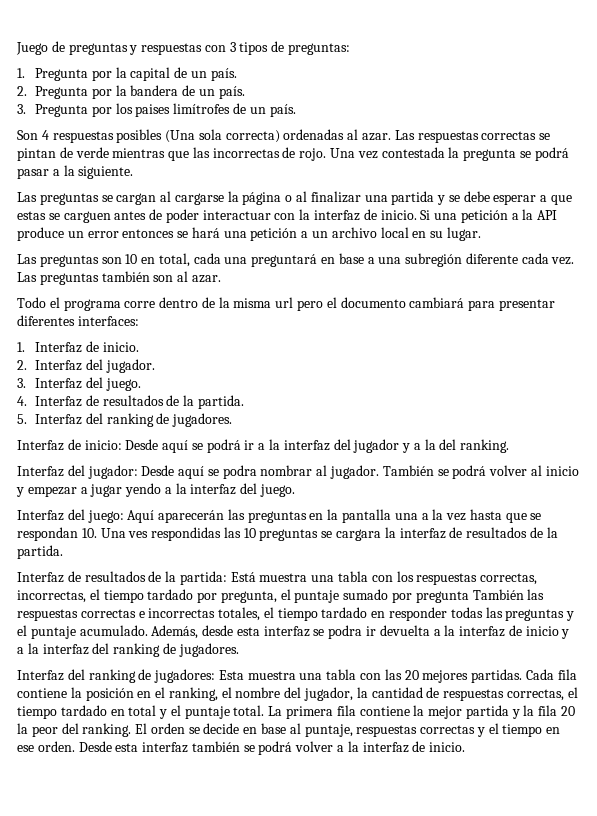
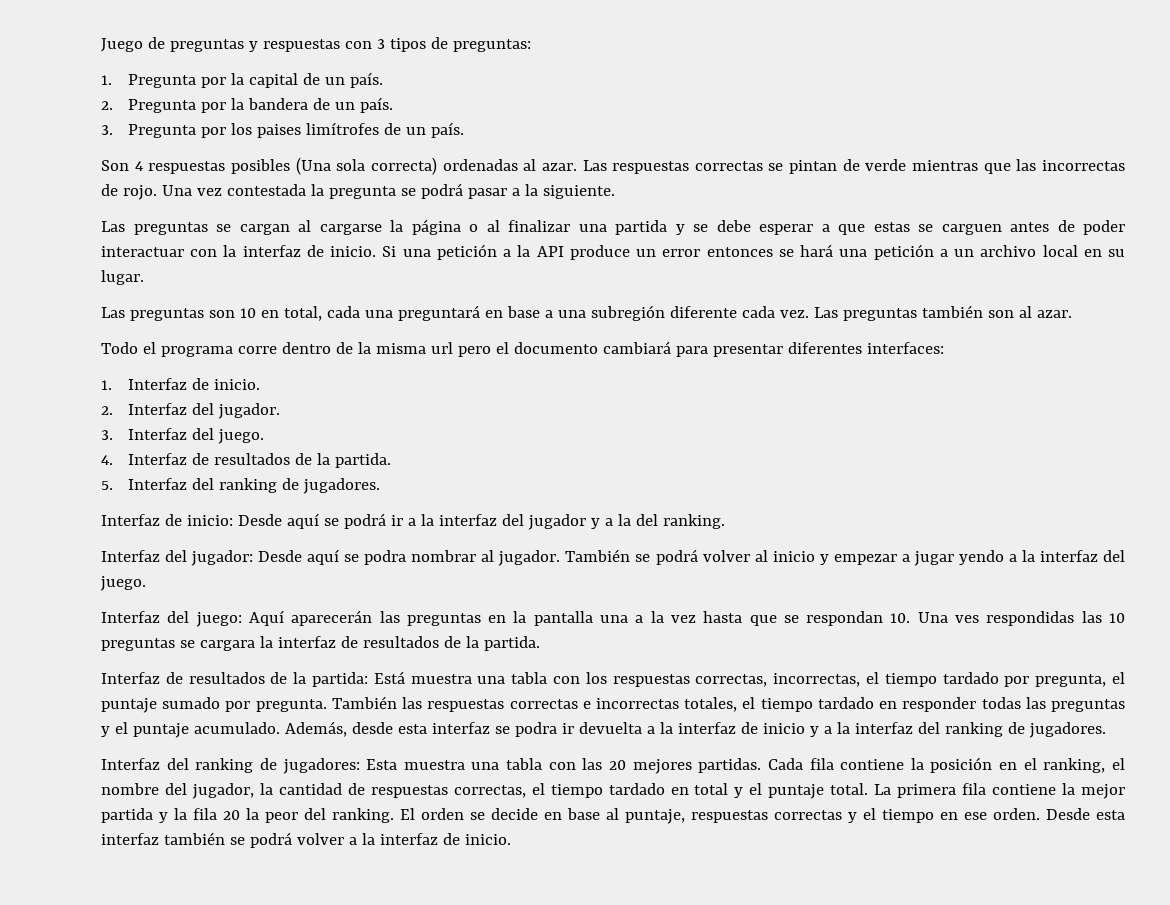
[415,591,469,603] pregunta -> [255,699,327,712] pregunta.

